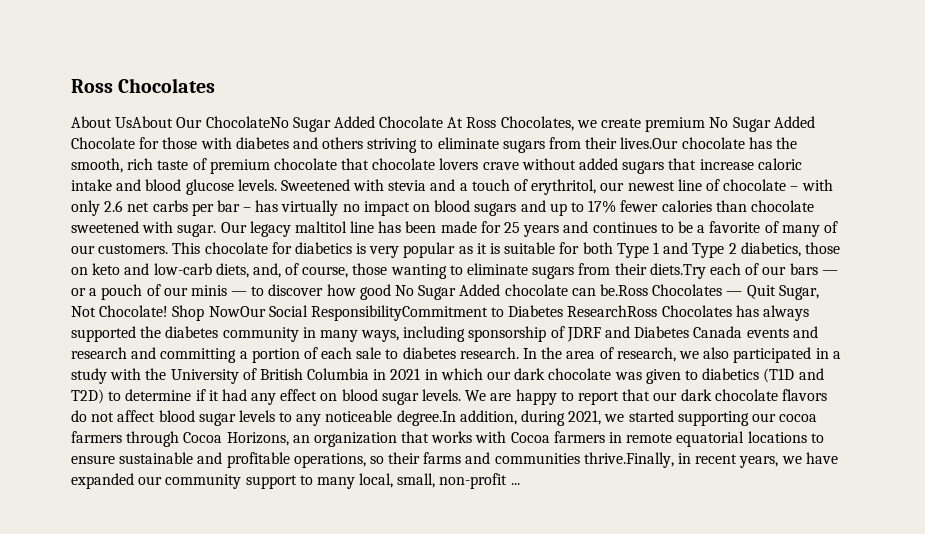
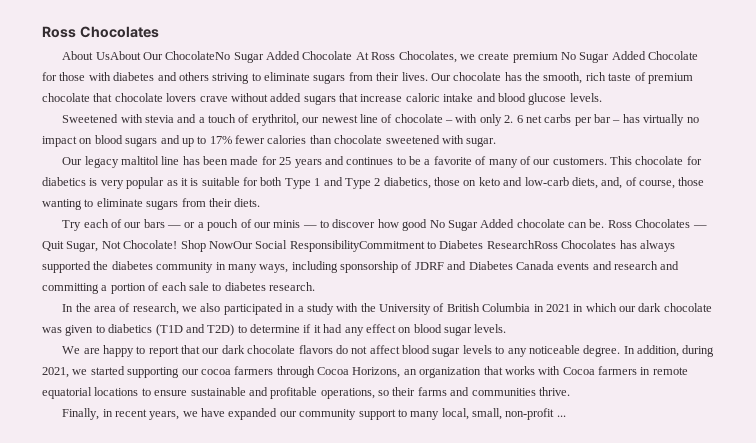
[620,137,679,149] lives.Our -> [401,72,451,81] lives. Our
(277, 185) none -> (602, 97) //
[104,200,124,212] 2.6 -> [504,115,523,123] 2. 6
(217, 230) none -> (497, 142) //
[649,263,706,279] diets.Try -> [234,198,261,207] [62,220,82,231] diets. // Try
[599,284,648,296] be.Ross -> [589,219,632,228] be. Ross
(519, 353) none -> (315, 286) //
(462, 395) none -> (507, 328) //
[396,410,456,426] degree.In -> [583,345,635,357] degree. In
[583,452,674,468] thrive.Finally, -> [538,387,570,396] [62,408,100,420] thrive. // Finally,

